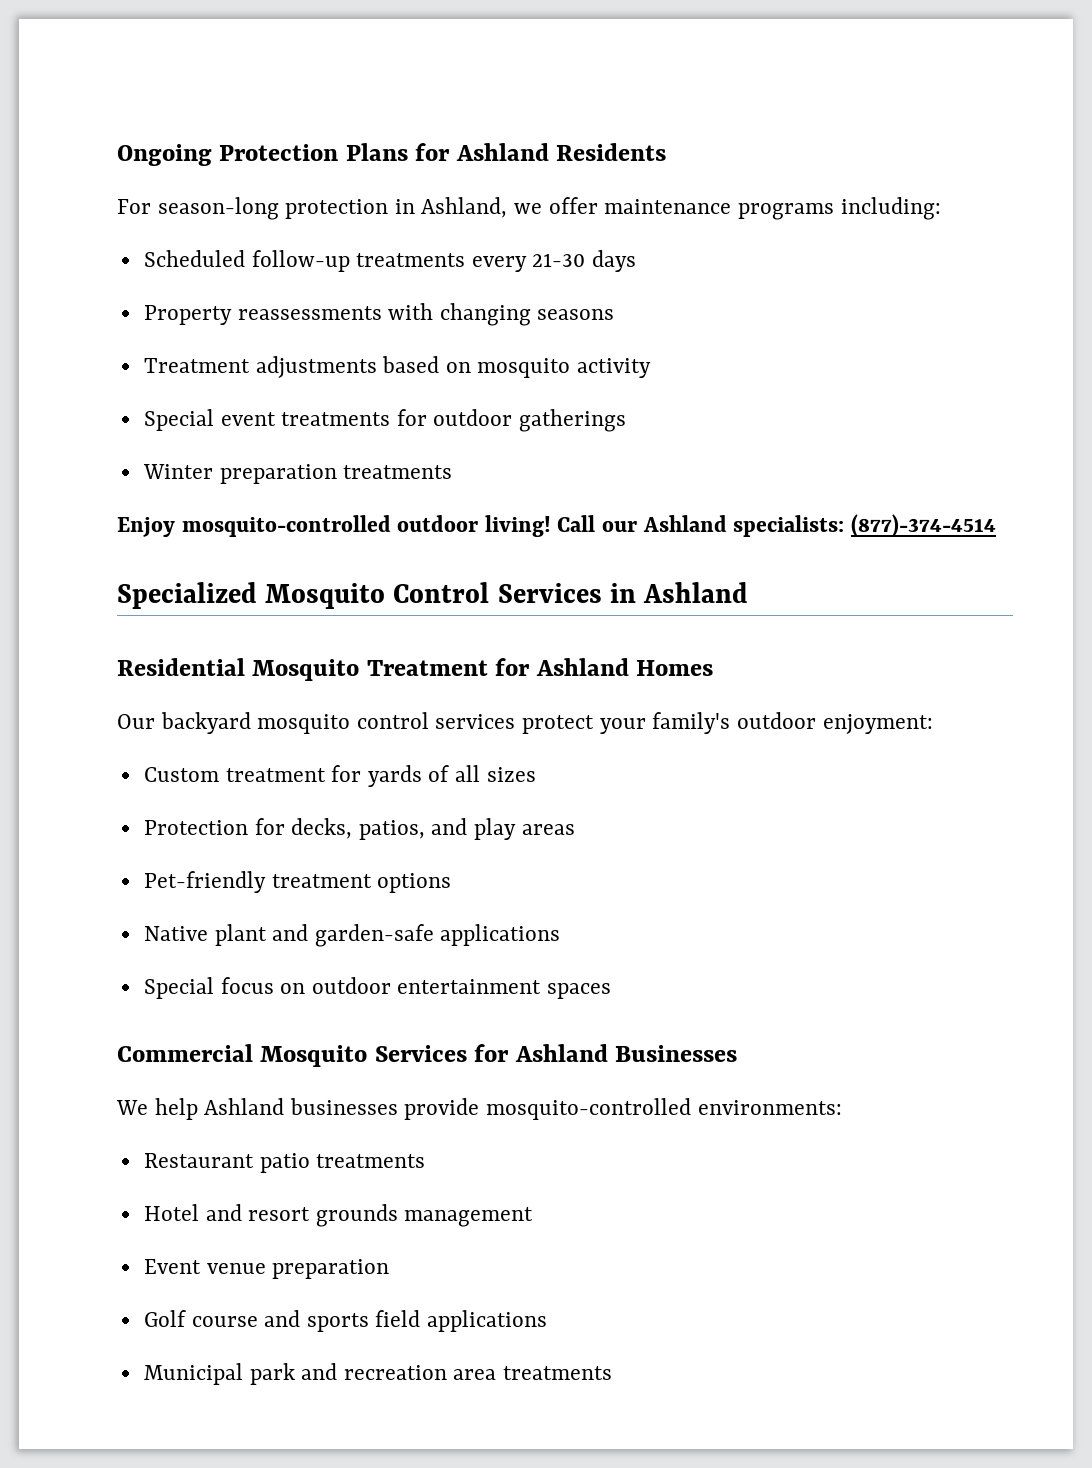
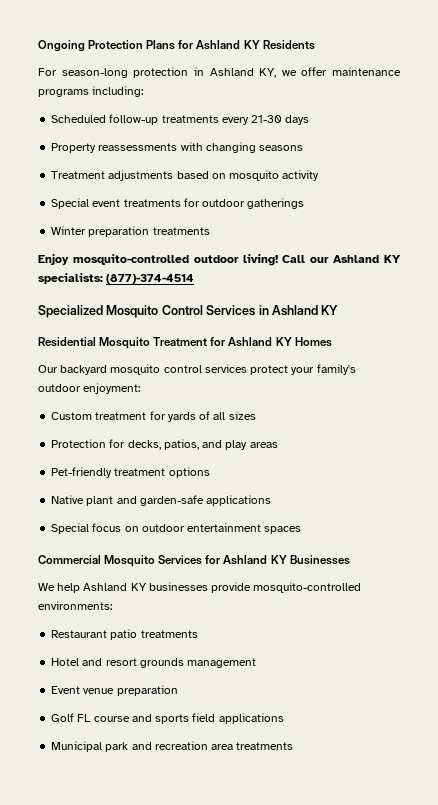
(549, 152) none -> [243,40,260,49] KY
[421,197,508,218] Ashland, -> [209,68,277,78] Ashland KY,
(727, 523) none -> [383,255,401,263] KY
(749, 592) none -> [321,305,339,315] KY
(629, 667) none -> [275,337,292,346] KY
(608, 1053) none -> [270,555,287,564] KY
(285, 1106) none -> [130,583,147,591] KY
(186, 1318) none -> [77,714,92,722] FL

